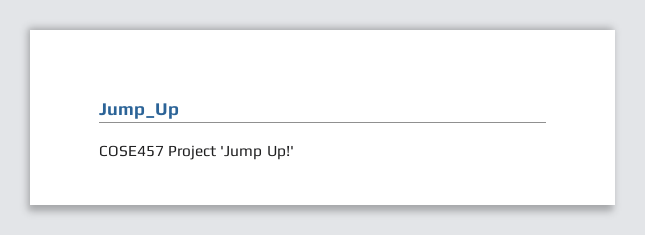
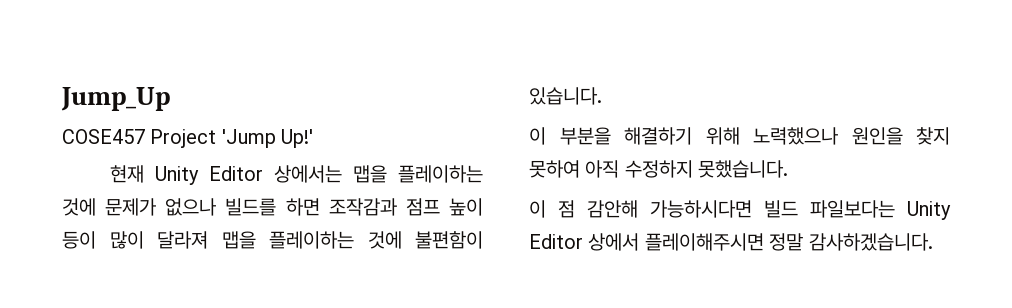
(294, 152) none -> [110,165,484,185] [62,198,484,216] [62,231,483,249] [529,87,602,105] [529,127,950,145] [529,160,789,178] [529,200,951,220] [529,233,933,251] // 현재 Unity Editor 상에서는 맵을 플레이하는 것에 문제가 없으나 빌드를 하면 조작감과 점프 높이 등이 많이 달라져 맵을 플레이하는 것에 불편함이 있습니다. // 이 부분을 해결하기 위해 노력했으나 원인을 찾지 못하여 아직 수정하지 못했습니다. // 이 점 감안해 가능하시다면 빌드 파일보다는 Unity Editor 상에서 플레이해주시면 정말 감사하겠습니다.

